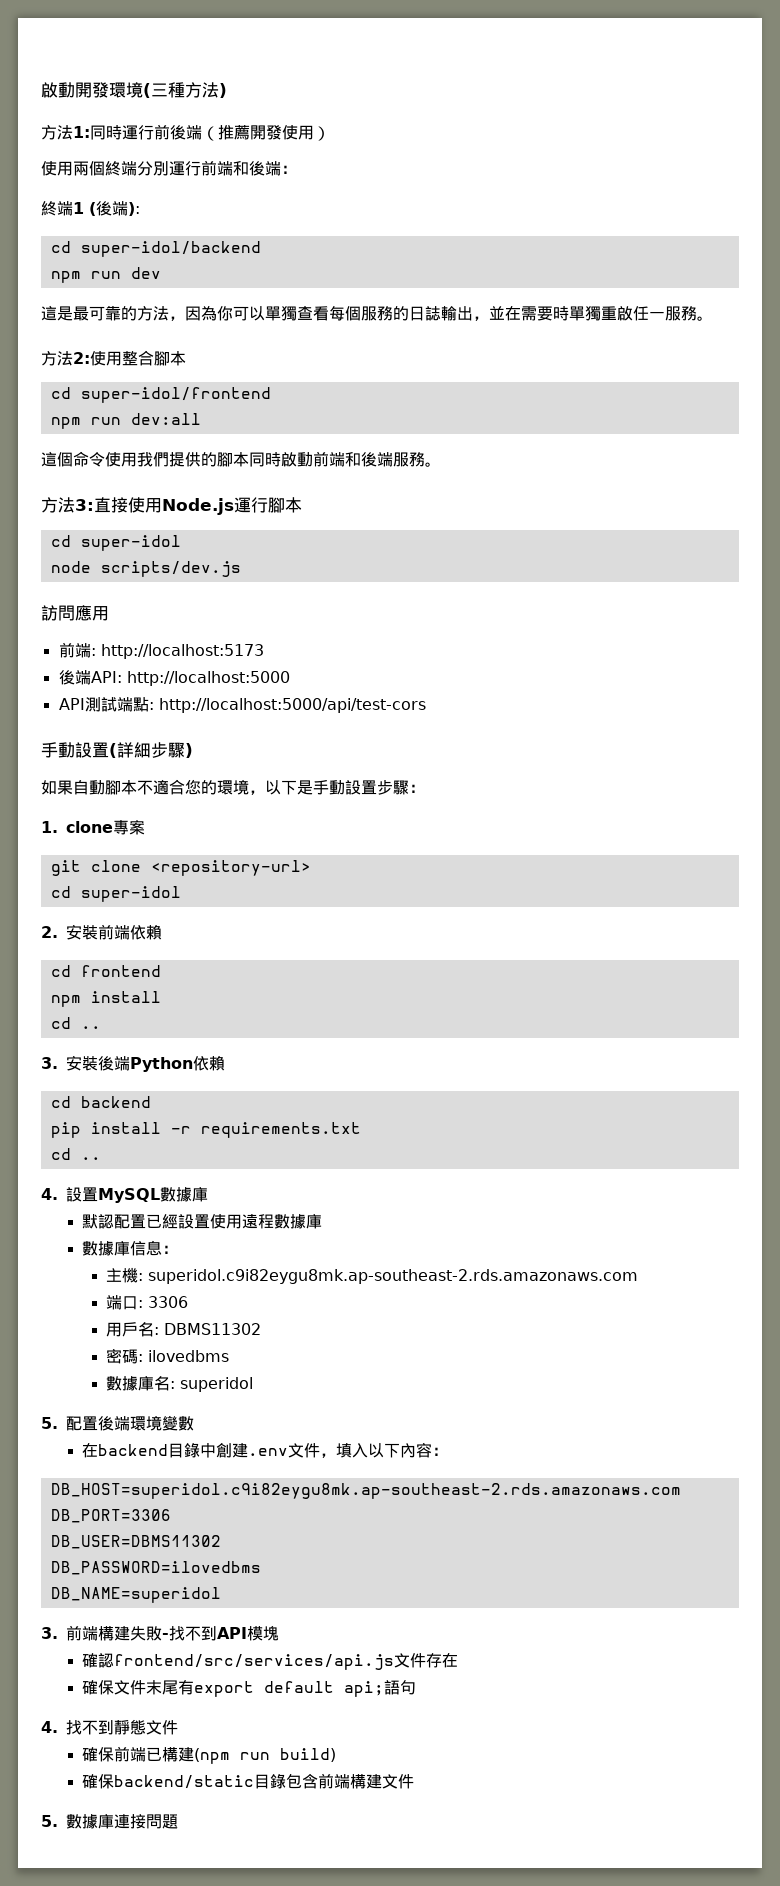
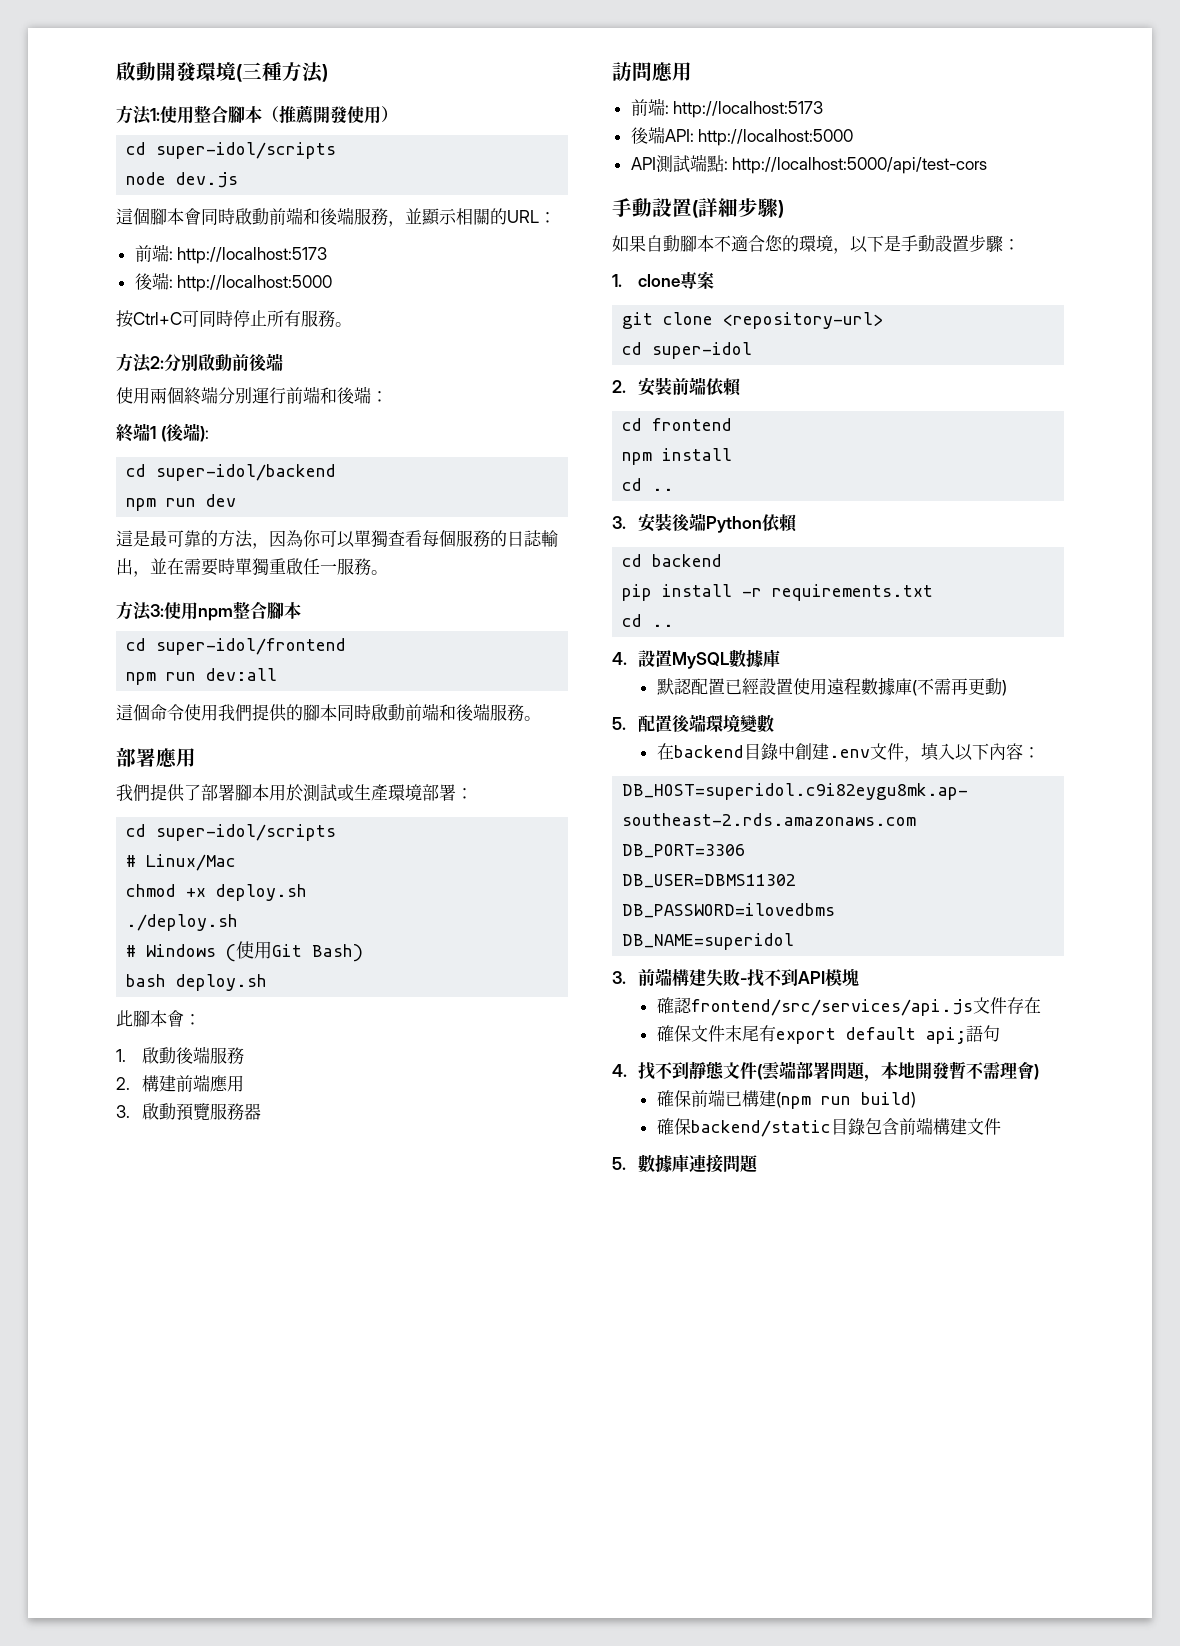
[90,124,202,140] 同時運行前後端 -> [160,105,262,124] 使用整合腳本
(330, 133) none -> [126,142,337,159] [126,172,239,188] [116,207,556,227] [134,244,328,264] [134,272,333,292] [116,310,352,328] [116,353,283,373] // cd super-idol/scripts // node dev.js // 這個腳本會同時啟動前端和後端服務，並顯示相關的URL： // 前端: http://localhost:5173 // 後端: http://localhost:5000 // 按Ctrl+C可同時停止所有服務。 // 方法2:分別啟動前後端
[73,351,122,366] 2:使用 -> [150,602,233,621] 3:使用npm
[41,497,302,515] [50,535,181,551] [50,561,241,577] 方法3:直接使用Node.js運行腳本 // cd super-idol // node scripts/dev.js -> [116,747,196,767] [116,784,473,802] [126,824,337,841] [126,854,237,871] [126,884,308,901] [126,914,239,931] [126,941,364,962] [126,974,268,991] [116,1010,201,1027] [116,1046,244,1064] [116,1074,244,1092] [116,1103,261,1121] 部署應用 // 我們提供了部署腳本用於測試或生產環境部署： // cd super-idol/scripts // # Linux/Mac // chmod +x deploy.sh // ./deploy.sh // # Windows (使用Git Bash) // bash deploy.sh // 此腳本會： // 1.啟動後端服務 // 2.構建前端應用 // 3.啟動預覽服務器
[82,1240,179,1256] [106,1267,639,1284] [106,1295,189,1310] [106,1322,262,1337] [106,1348,230,1364] [106,1376,254,1392] // 數據庫信息： // 主機: superidol.c9i82eygu8mk.ap-southeast-2.rds.amazonaws.com // 端口: 3306 // 用戶名: DBMS11302 // 密碼: ilovedbms // 數據庫名: superidol -> [911,678,1007,696] (不需再更動)
(178, 1727) none -> [756,1061,1039,1082] (雲端部署問題，本地開發暫不需理會)

